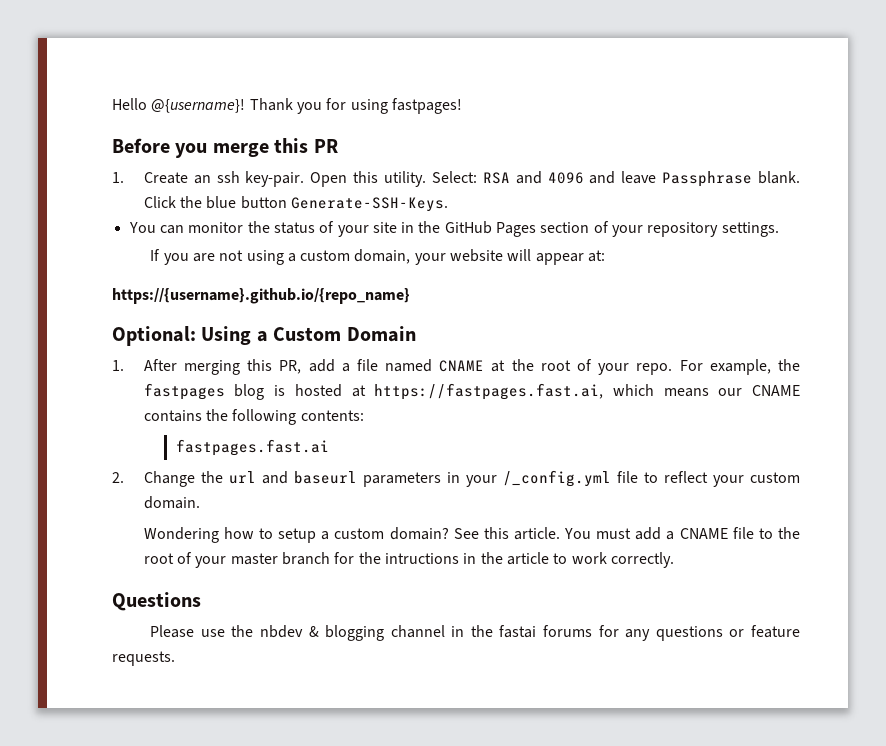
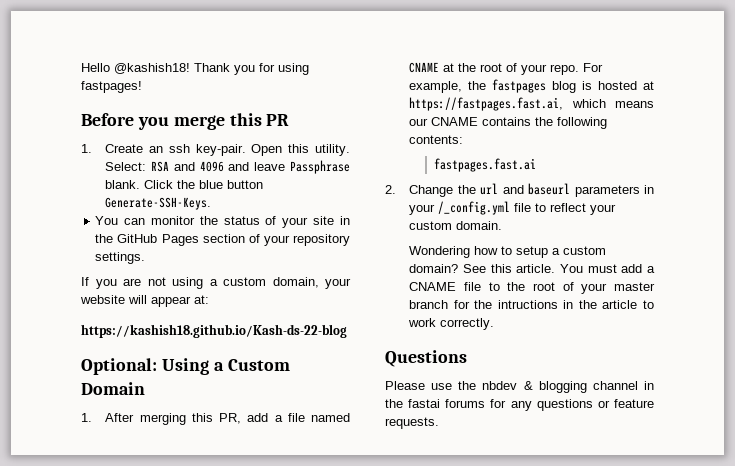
[151,99,246,113] @{username}! -> [114,63,190,74] @kashish18!
[112,288,410,304] https://{username}.github.io/{repo_name} -> [81,324,347,338] https://kashish18.github.io/Kash-ds-22-blog

